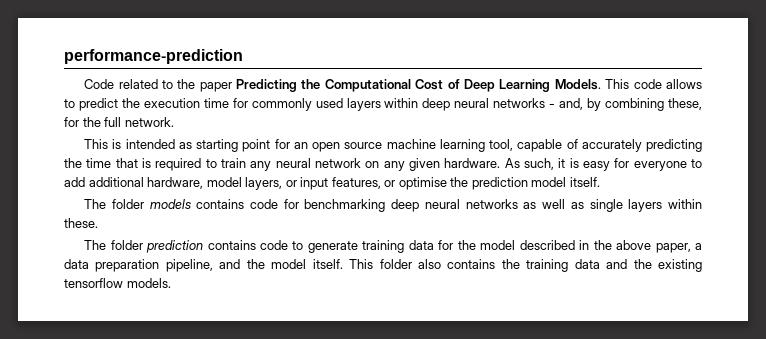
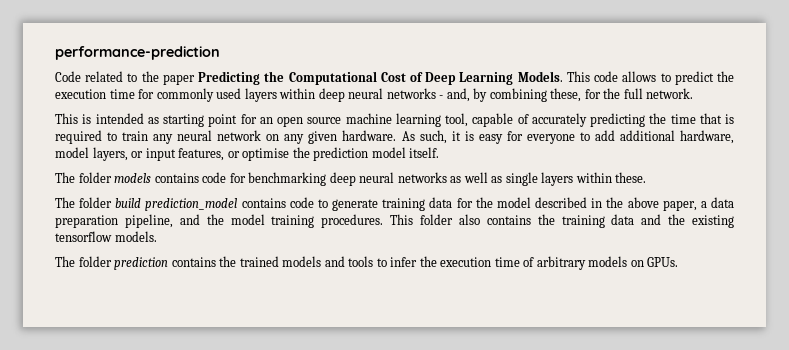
[146,240,204,253] prediction -> [115,198,238,211] build prediction_model
[312,259,343,269] itself. -> [271,214,384,228] training procedures.
(171, 283) none -> [55,256,679,270] // The folder prediction contains the trained models and tools to infer the execution time of arbitrary models on GPUs.

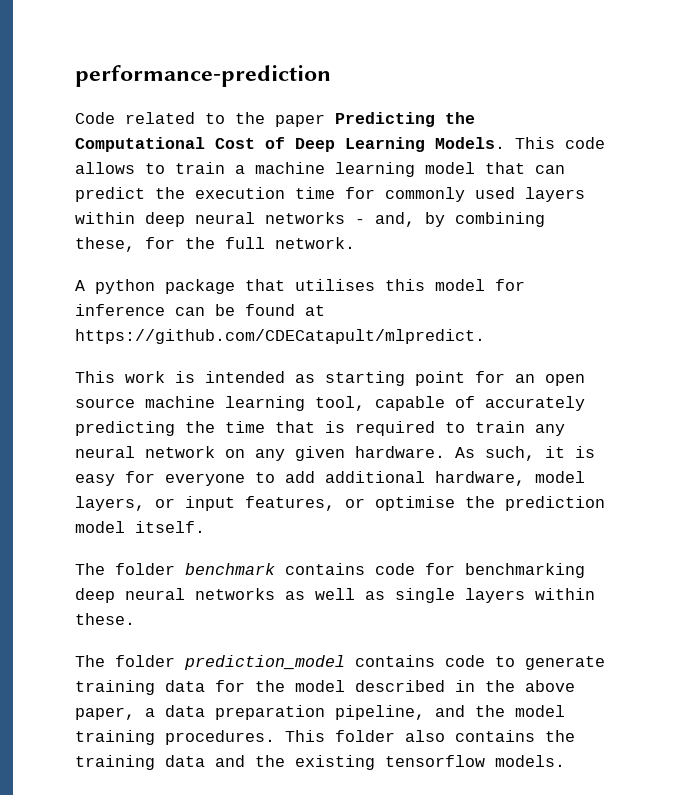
(671, 77) none -> [175,162,565,177] train a machine learning model that can
[55,113,78,124] // This -> [75,279,525,294] [75,304,325,316] [75,329,485,344] [75,371,165,383] // A python package that utilises this model for inference can be found at https://github.com/CDECatapult/mlpredict. // This work
[114,173,152,183] models -> [185,563,275,575] benchmark
[115,198,142,208] build -> (175, 661) none
[55,256,679,270] // The folder prediction contains the trained models and tools to infer the execution time of arbitrary models on GPUs. -> (565, 761) none

